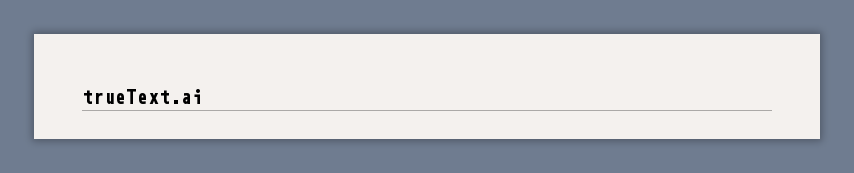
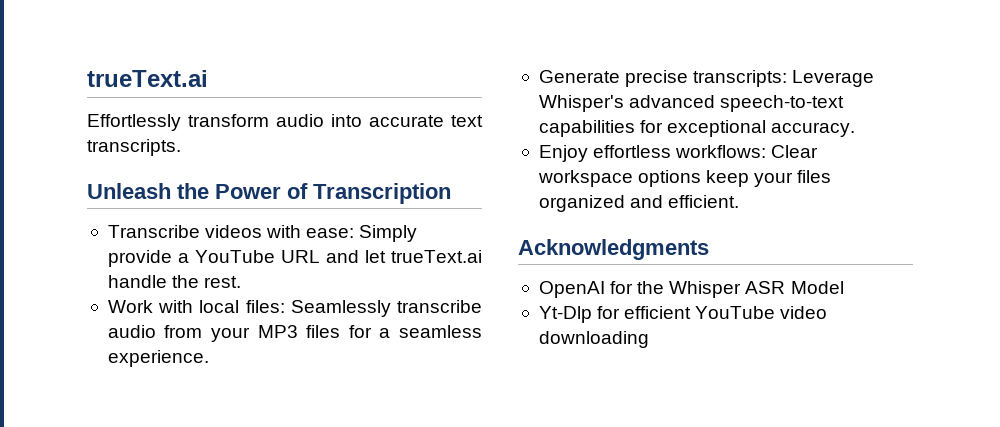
[82,89,203,104] trueText.ai -> [87,70,208,87] [87,114,483,131] [87,139,181,156] [87,183,451,204] [107,225,418,242] [107,250,482,267] [107,275,242,288] [107,300,483,317] [107,325,482,342] [107,350,209,367] [538,70,875,87] [538,95,845,112] [538,120,856,137] [538,145,819,162] [537,170,832,187] [538,195,740,212] [518,239,709,260] [538,281,844,298] [538,306,828,323] [538,331,649,348] trueText.ai // Effortlessly transform audio into accurate text transcripts. // Unleash the Power of Transcription // Transcribe videos with ease: Simply provide a YouTube URL and let trueText.ai handle the rest. // Work with local files: Seamlessly transcribe audio from your MP3 files for a seamless experience. // Generate precise transcripts: Leverage Whisper's advanced speech-to-text capabilities for exceptional accuracy. // Enjoy effortless workflows: Clear workspace options keep your files organized and efficient. // Acknowledgments // OpenAI for the Whisper ASR Model // Yt-Dlp for efficient YouTube video downloading

